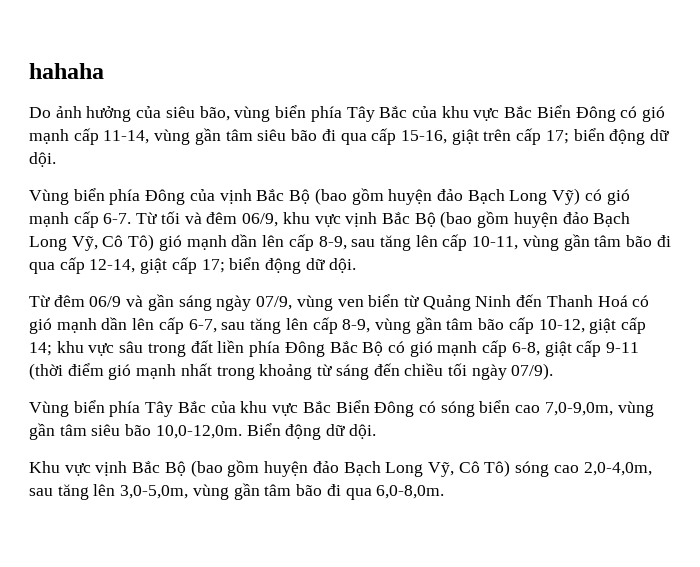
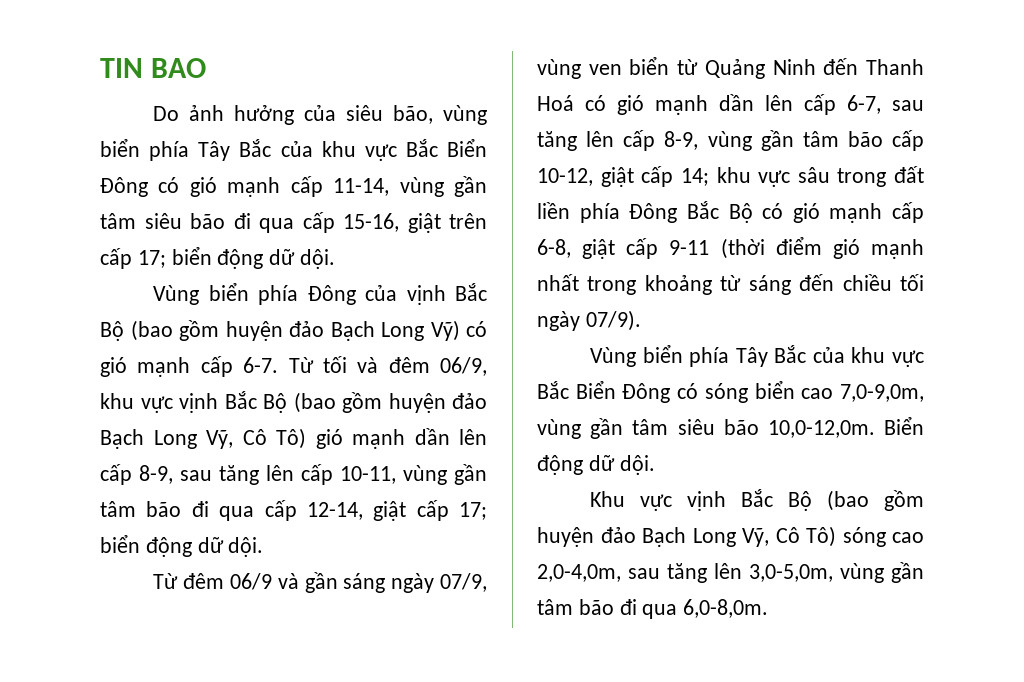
[29,63,104,79] hahaha -> [100,58,206,78] TIN BAO

